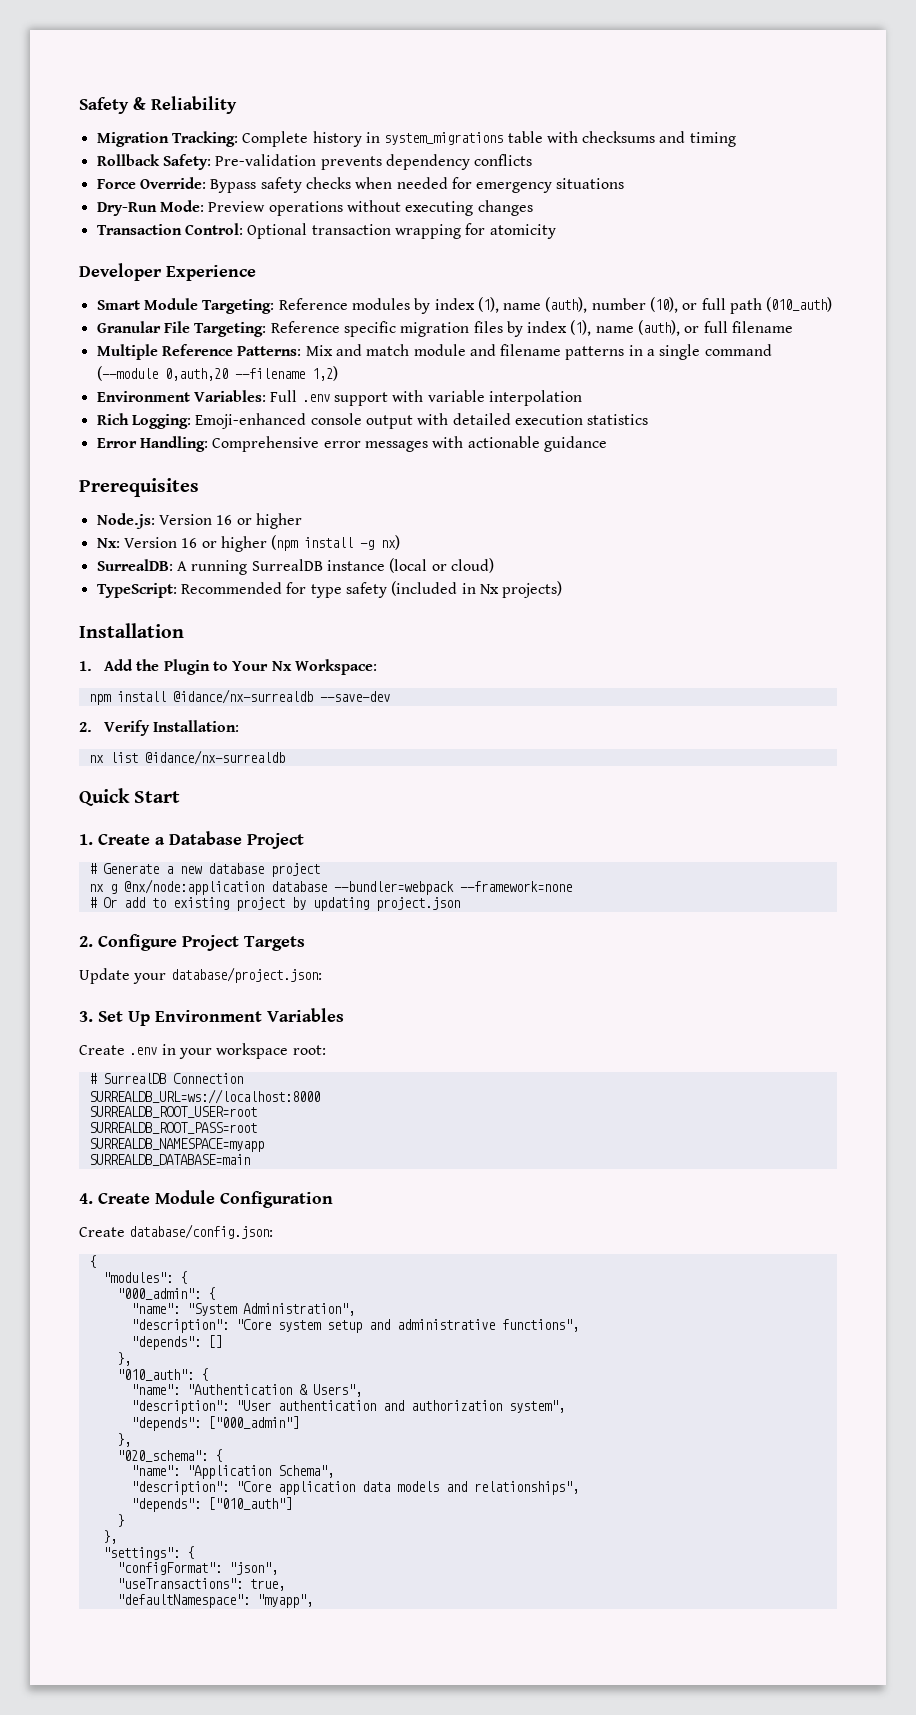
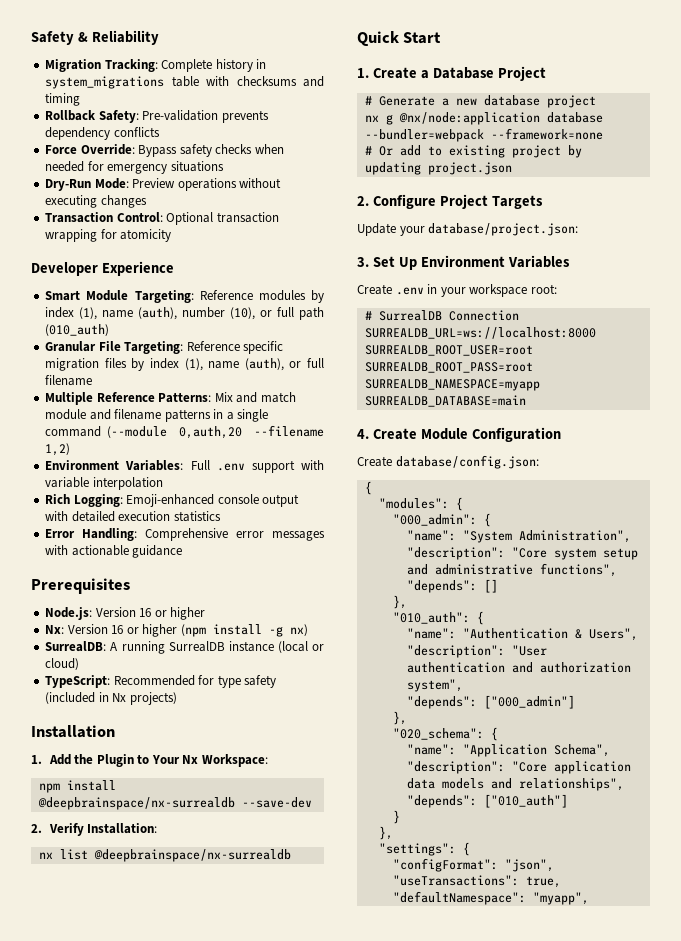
[172,689,313,704] @idance/nx-surrealdb -> [37,797,235,810] @deepbrainspace/nx-surrealdb
[144,750,285,765] @idance/nx-surrealdb -> [93,849,291,862] @deepbrainspace/nx-surrealdb

